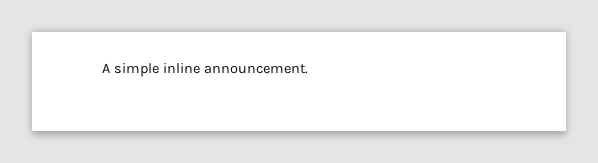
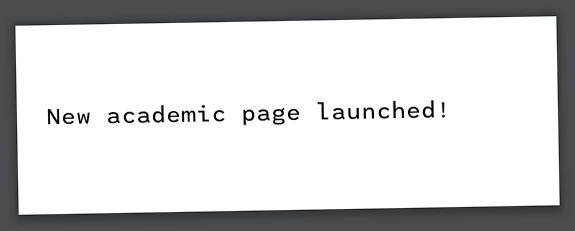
[102,63,308,77] A simple inline announcement. -> [45,99,452,126] New academic page launched!

